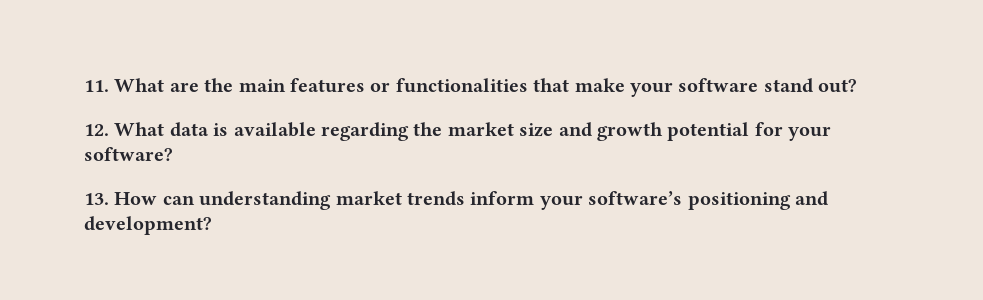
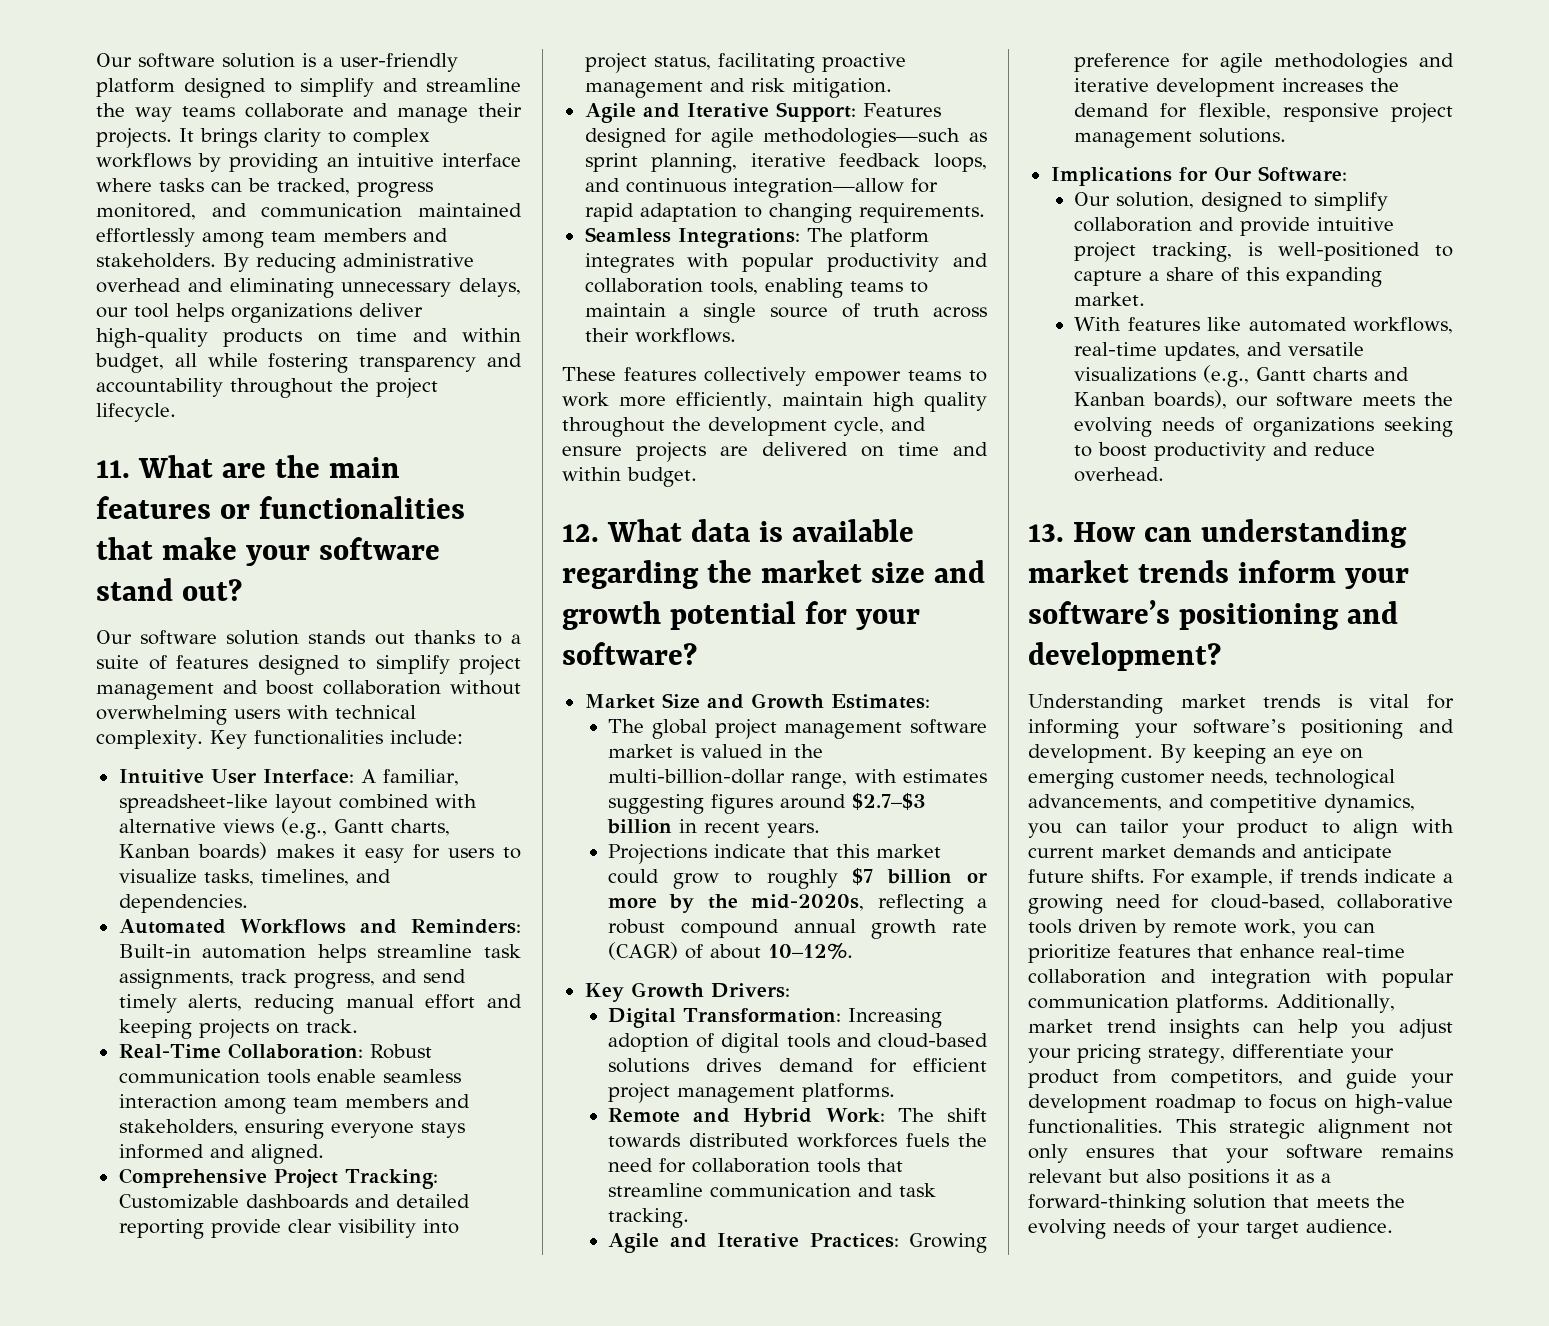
(84, 86) none -> [96,53,458,72] [96,78,521,98] [96,103,522,123] [96,128,430,148] [96,153,521,173] [96,178,433,198] [96,203,522,220] [96,228,448,248] [96,253,474,273] [96,278,521,298] [96,303,423,323] [96,328,521,348] [95,353,522,373] [96,378,438,398] [96,403,176,422] Our software solution is a user-friendly platform designed to simplify and streamline the way teams collaborate and manage their projects. It brings clarity to complex workflows by providing an intuitive interface where tasks can be tracked, progress monitored, and communication maintained effortlessly among team members and stakeholders. By reducing administrative overhead and eliminating unnecessary delays, our tool helps organizations deliver high-quality products on time and within budget, all while fostering transparency and accountability throughout the project lifecycle. //
(858, 86) none -> [96,630,522,645] [96,655,521,675] [96,680,521,700] [96,705,416,725] [96,730,463,749] [118,769,459,786] [118,794,477,813] [118,817,450,839] [118,842,521,863] [118,869,391,886] [118,894,248,913] [118,919,521,934] [118,944,521,963] [118,969,466,989] [118,994,522,1014] [118,1019,358,1039] [118,1043,432,1059] [118,1069,461,1084] [118,1094,470,1114] [118,1119,465,1139] [118,1144,324,1164] [118,1168,438,1189] [118,1194,470,1209] [118,1219,459,1239] [584,53,906,73] [584,78,892,98] [584,102,941,123] [584,128,987,148] [584,153,987,173] [584,178,938,198] [584,203,985,223] [584,227,929,248] [584,253,988,273] [584,278,928,298] [584,303,987,323] [584,328,736,343] [562,367,987,386] [562,392,987,412] [562,417,926,437] [562,442,988,462] [562,467,697,487] // Our software solution stands out thanks to a suite of features designed to simplify project management and boost collaboration without overwhelming users with technical complexity. Key functionalities include: // Intuitive User Interface: A familiar, spreadsheet-like layout combined with alternative views (e.g., Gantt charts, Kanban boards) makes it easy for users to visualize tasks, timelines, and dependencies. // Automated Workflows and Reminders: Built-in automation helps streamline task assignments, track progress, and send timely alerts, reducing manual effort and keeping projects on track. // Real-Time Collaboration: Robust communication tools enable seamless interaction among team members and stakeholders, ensuring everyone stays informed and aligned. // Comprehensive Project Tracking: Customizable dashboards and detailed reporting provide clear visibility into project status, facilitating proactive management and risk mitigation. // Agile and Iterative Support: Features designed for agile methodologies—such as sprint planning, iterative feedback loops, and continuous integration—allow for rapid adaptation to changing requirements. // Seamless Integrations: The platform integrates with popular productivity and collaboration tools, enabling teams to maintain a single source of truth across their workflows. // These features collectively empower teams to work more efficiently, maintain high quality throughout the development cycle, and ensure projects are delivered on time and within budget.
(173, 154) none -> [584,693,930,709] [608,719,987,739] [608,744,824,758] [608,769,987,789] [608,793,927,814] [607,819,821,838] [608,844,942,864] [608,868,988,889] [608,894,987,914] [608,919,987,939] [608,942,854,960] [584,982,790,1002] [608,1008,943,1028] [608,1033,988,1053] [608,1058,987,1073] [608,1083,896,1103] [608,1108,987,1127] [608,1133,987,1148] [608,1158,904,1173] [608,1183,937,1198] [608,1208,690,1228] [608,1233,987,1253] [1074,53,1454,73] [1074,78,1400,97] [1074,103,1453,123] [1074,128,1287,148] [1050,166,1347,186] [1074,192,1389,212] [1074,217,1395,236] [1074,242,1453,262] [1074,267,1383,287] [1074,292,1146,306] [1074,317,1453,334] [1074,342,1365,361] [1074,365,1410,387] [1074,390,1453,409] [1074,417,1453,437] [1074,442,1376,461] [1074,467,1165,482] // Market Size and Growth Estimates: // The global project management software market is valued in the multi-billion-dollar range, with estimates suggesting figures around $2.7–$3 billion in recent years. // Projections indicate that this market could grow to roughly $7 billion or more by the mid-2020s, reflecting a robust compound annual growth rate (CAGR) of about 10–12%. // Key Growth Drivers: // Digital Transformation: Increasing adoption of digital tools and cloud-based solutions drives demand for efficient project management platforms. // Remote and Hybrid Work: The shift towards distributed workforces fuels the need for collaboration tools that streamline communication and task tracking. // Agile and Iterative Practices: Growing preference for agile methodologies and iterative development increases the demand for flexible, responsive project management solutions. // Implications for Our Software: // Our solution, designed to simplify collaboration and provide intuitive project tracking, is well-positioned to capture a share of this expanding market. // With features like automated workflows, real-time updates, and versatile visualizations (e.g., Gantt charts and Kanban boards), our software meets the evolving needs of organizations seeking to boost productivity and reduce overhead.
(212, 225) none -> [1028,694,1454,714] [1028,719,1454,739] [1028,744,1363,764] [1028,769,1395,789] [1028,794,1415,813] [1028,819,1454,839] [1028,844,1392,863] [1028,869,1453,888] [1028,894,1453,914] [1028,919,1375,938] [1028,944,1405,963] [1028,969,1454,989] [1028,994,1395,1013] [1028,1019,1453,1039] [1028,1044,1394,1064] [1028,1069,1454,1089] [1028,1094,1453,1114] [1028,1119,1453,1139] [1028,1144,1453,1163] [1028,1169,1331,1188] [1028,1194,1405,1214] [1028,1219,1393,1239] // Understanding market trends is vital for informing your software’s positioning and development. By keeping an eye on emerging customer needs, technological advancements, and competitive dynamics, you can tailor your product to align with current market demands and anticipate future shifts. For example, if trends indicate a growing need for cloud-based, collaborative tools driven by remote work, you can prioritize features that enhance real-time collaboration and integration with popular communication platforms. Additionally, market trend insights can help you adjust your pricing strategy, differentiate your product from competitors, and guide your development roadmap to focus on high-value functionalities. This strategic alignment not only ensures that your software remains relevant but also positions it as a forward-thinking solution that meets the evolving needs of your target audience.

